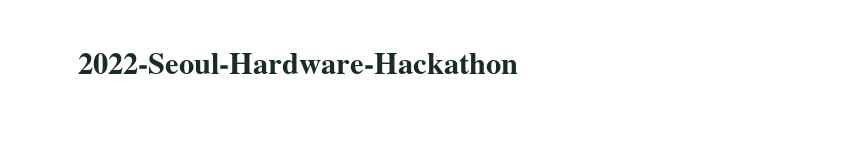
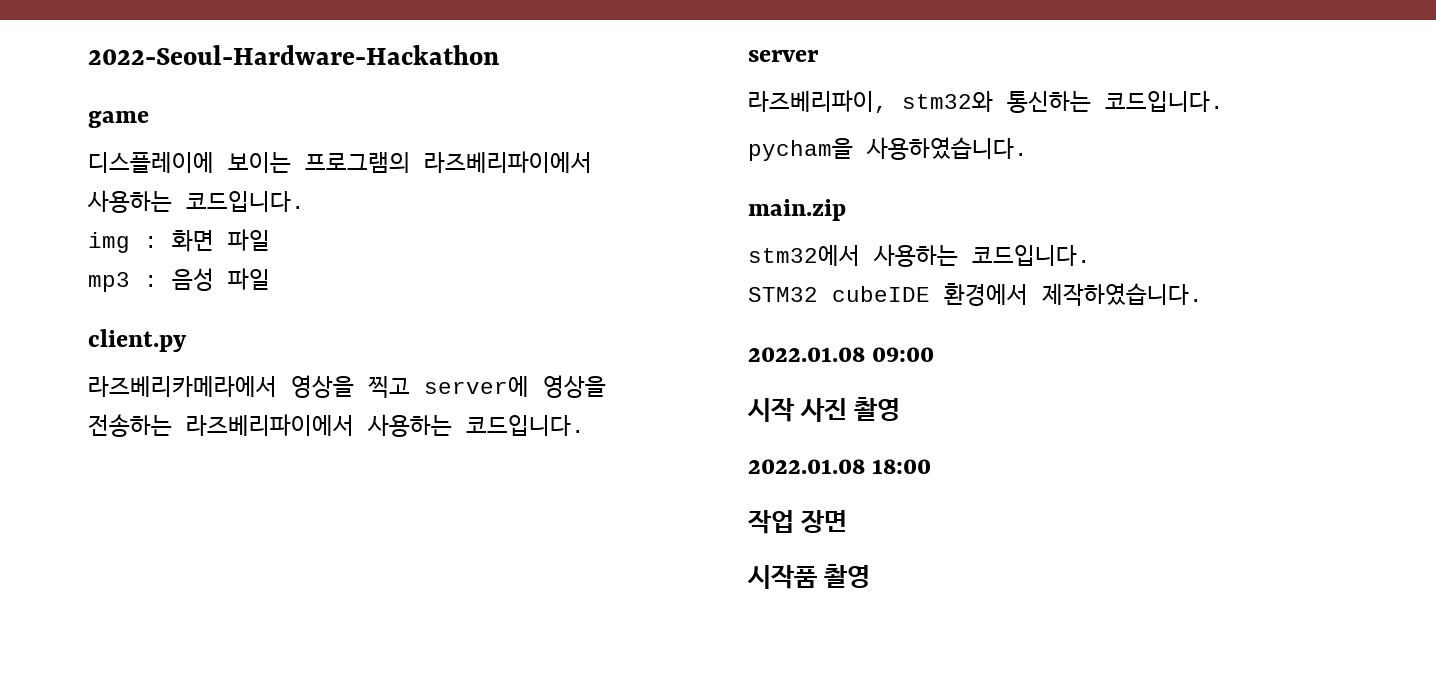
(518, 63) none -> [88,111,149,128] [88,151,592,173] [87,190,305,213] [88,229,270,253] [88,268,270,292] [88,329,187,352] [88,375,606,398] [88,414,585,437] [748,50,819,62] [748,90,1224,113] [748,137,1028,161] [748,199,846,221] [748,244,1091,267] [748,283,1203,306] [748,347,935,362] [747,397,901,422] [748,459,932,474] [748,510,848,534] [747,564,871,589] // game // 디스플레이에 보이는 프로그램의 라즈베리파이에서 사용하는 코드입니다. // img : 화면 파일 // mp3 : 음성 파일 // client.py // 라즈베리카메라에서 영상을 찍고 server에 영상을 전송하는 라즈베리파이에서 사용하는 코드입니다. // server // 라즈베리파이, stm32와 통신하는 코드입니다. // pycham을 사용하였습니다. // main.zip // stm32에서 사용하는 코드입니다. // STM32 cubeIDE 환경에서 제작하였습니다. // 2022.01.08 09:00 // 시작 사진 촬영 // 2022.01.08 18:00 // 작업 장면 // 시작품 촬영

